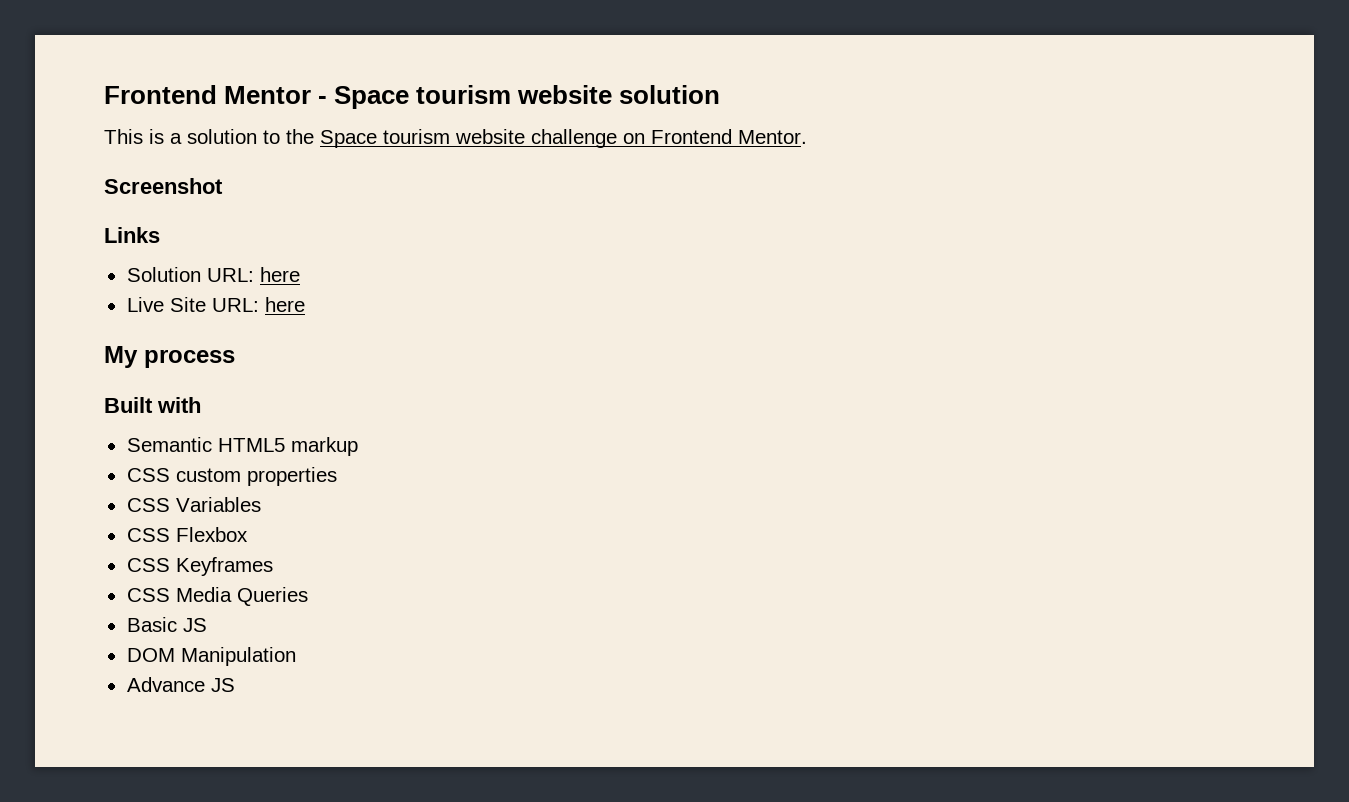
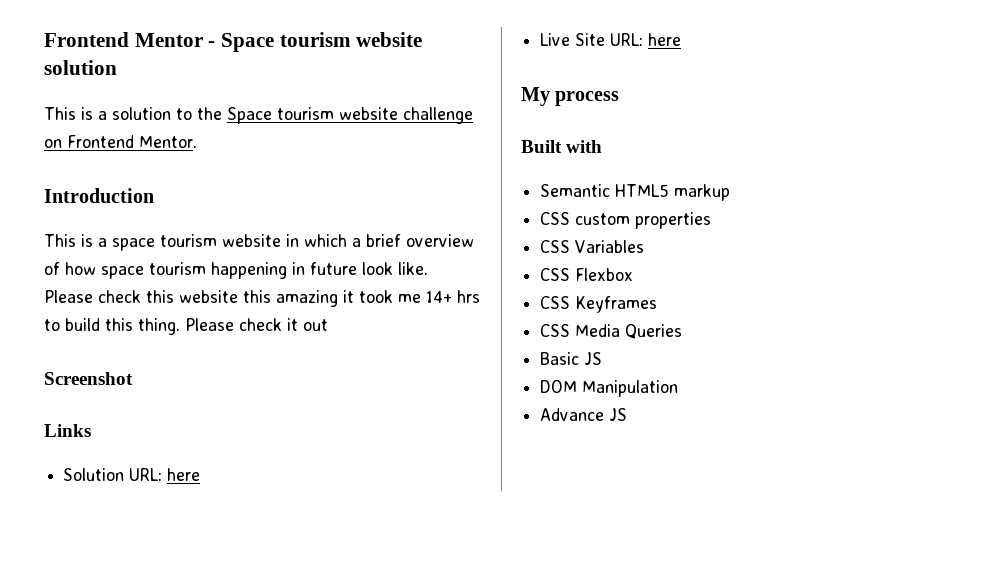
(807, 137) none -> [44,188,154,203] [44,234,474,251] [44,262,428,279] [44,290,480,307] [44,318,328,335] // Introduction // This is a space tourism website in which a brief overview of how space tourism happening in future look like. Please check this website this amazing it took me 14+ hrs to build this thing. Please check it out

